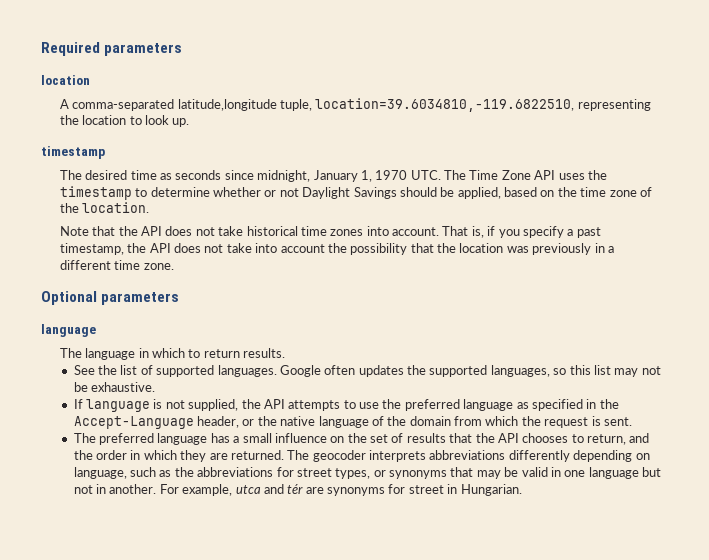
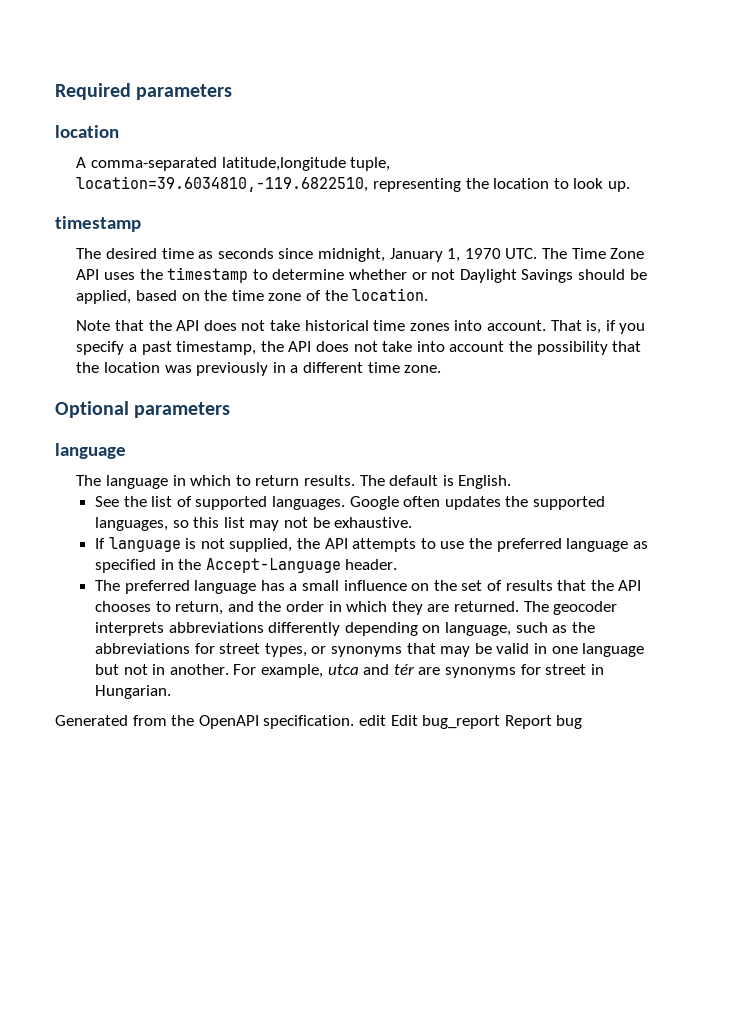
(286, 353) none -> [359,475,512,489] The default is English.
[197,416,632,428] header, or the native language of the domain from which the request is sent. -> [345,559,398,570] header.
(522, 490) none -> [55,715,583,729] // Generated from the OpenAPI specification. edit Edit bug_report Report bug

